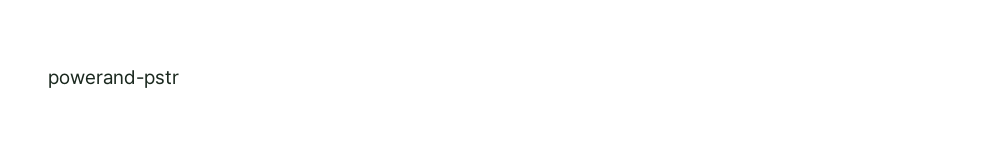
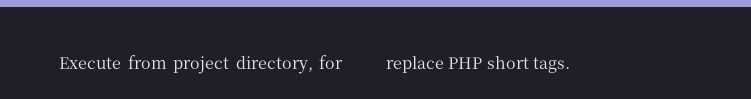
[48,70,179,88] powerand-pstr -> [59,55,570,74] Execute from project directory, for replace PHP short tags.

